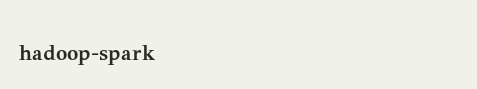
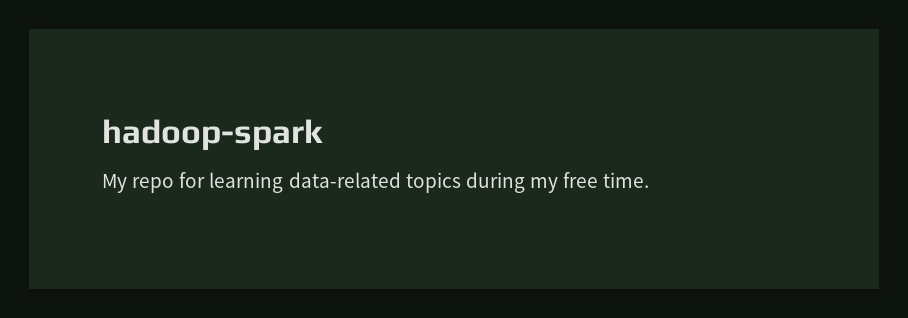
(156, 55) none -> [102,172,650,193] // My repo for learning data-related topics during my free time.

